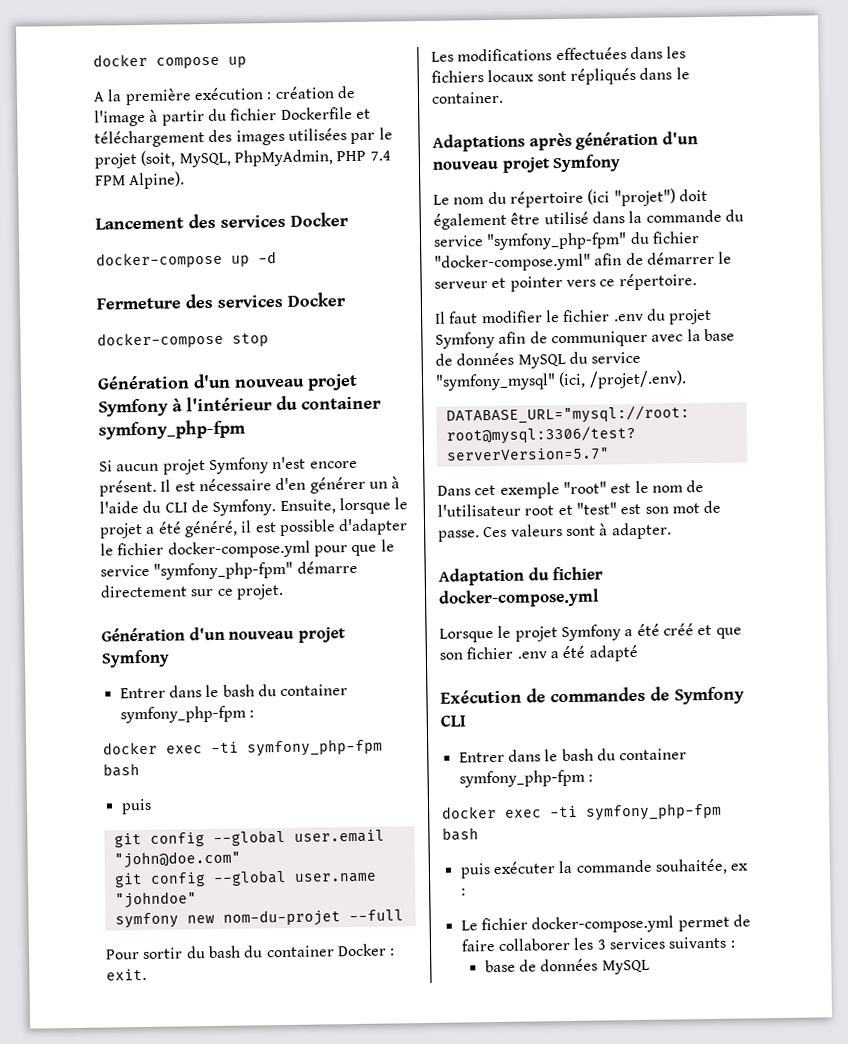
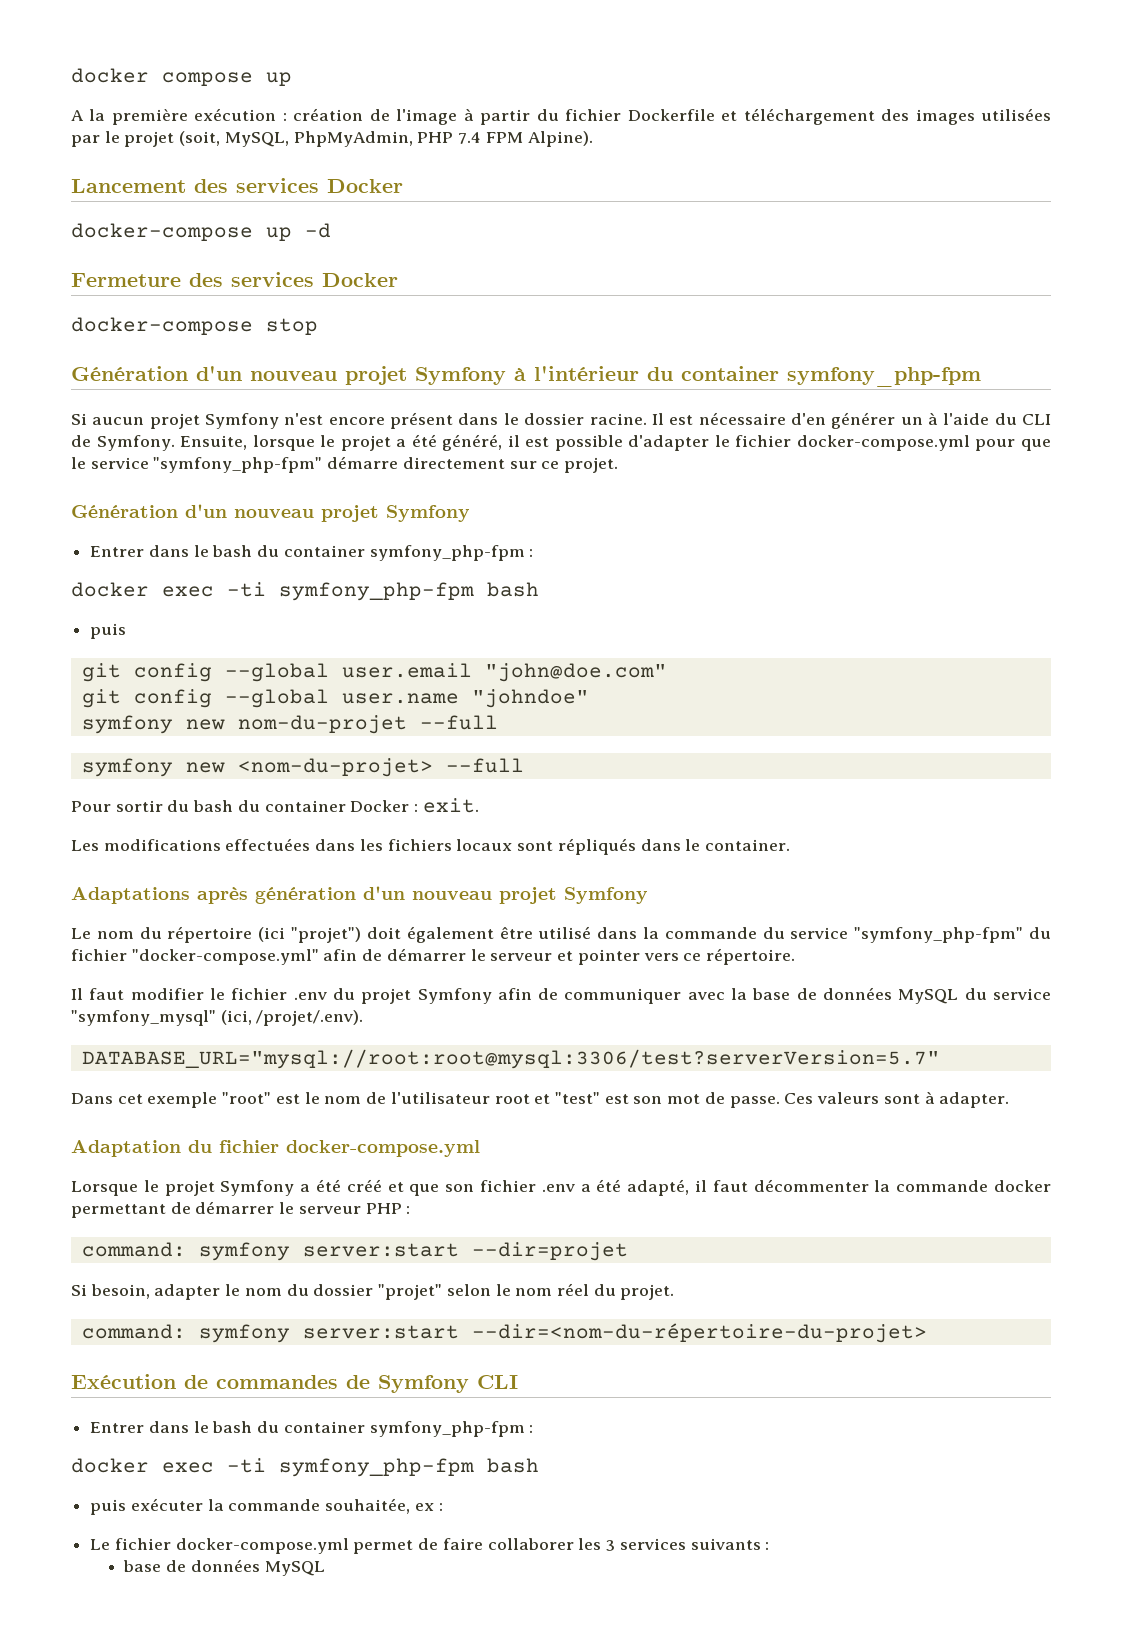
[99,479,157,497] présent. -> [390,412,647,429] présent dans le dossier racine.
(404, 915) none -> [81,758,524,777] // symfony new <nom-du-projet> --full
[588,644,638,662] adapté -> [627,1179,1051,1196] [71,1201,411,1218] [81,1242,628,1261] [71,1283,675,1300] [81,1323,927,1343] adapté, il faut décommenter la commande docker permettant de démarrer le serveur PHP : // command: symfony server:start --dir=projet // Si besoin, adapter le nom du dossier "projet" selon le nom réel du projet. // command: symfony server:start --dir=<nom-du-répertoire-du-projet>

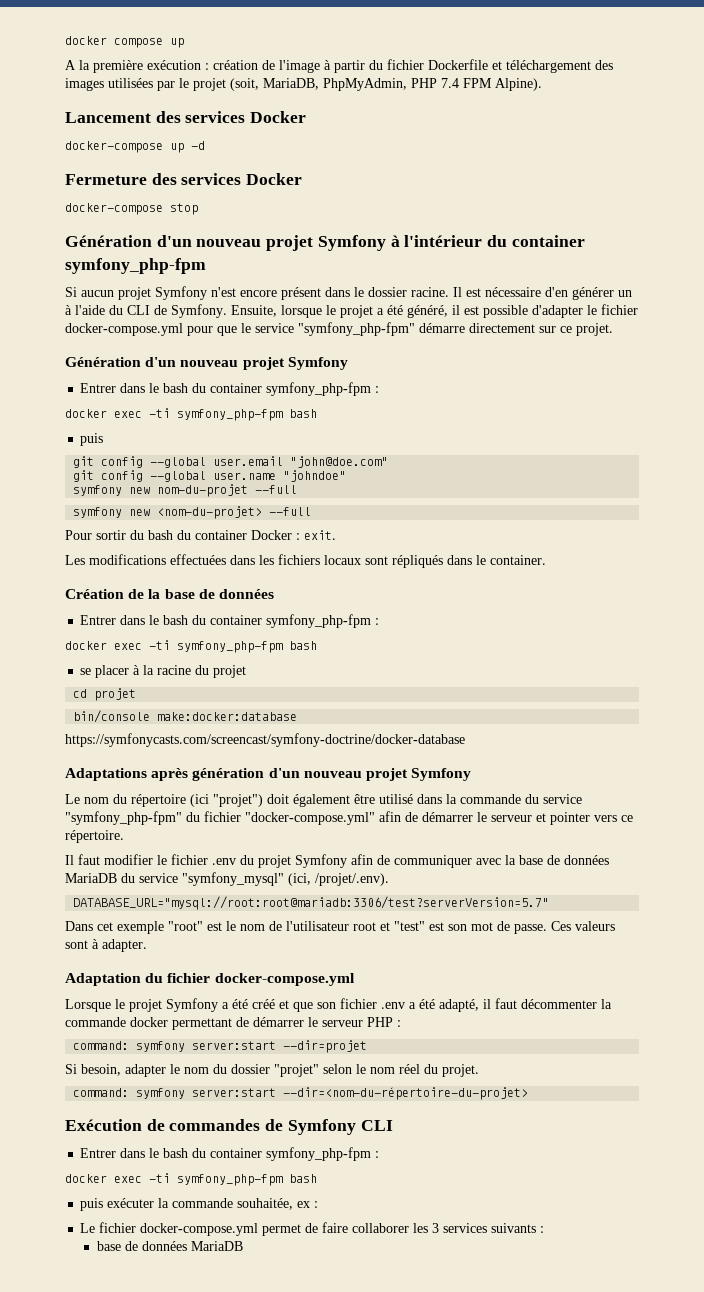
[224,132,289,147] MySQL, -> [263,78,319,90] MariaDB,
(790, 845) none -> [65,589,274,599] [80,614,380,628] [65,640,317,653] [80,665,247,678] [73,688,137,701] [73,710,298,723] [65,733,465,747] // Création de la base de données // Entrer dans le bash du container symfony_php-fpm : // docker exec -ti symfony_php-fpm bash // se placer à la racine du projet // cd projet // bin/console make:docker:database // https://symfonycasts.com/screencast/symfony-doctrine/docker-database
[898,989,959,1004] MySQL -> [65,873,117,883] MariaDB
[81,1049,940,1069] DATABASE_URL="mysql://root:root@mysql:3306/test?serverVersion=5.7" -> [73,896,550,910] DATABASE_URL="mysql://root:root@mariadb:3306/test?serverVersion=5.7"
[264,1561,325,1576] MySQL -> [190,1241,243,1251] MariaDB

